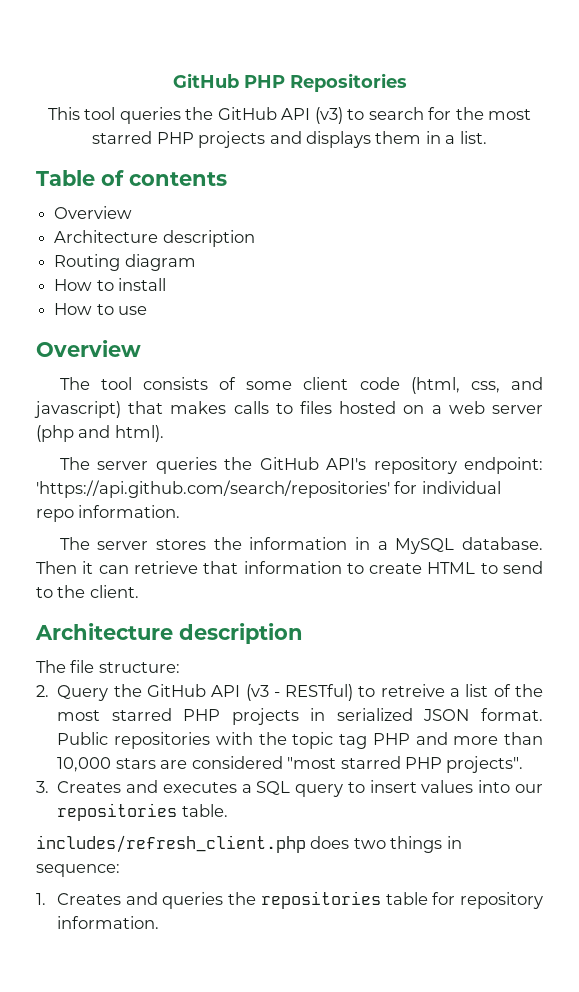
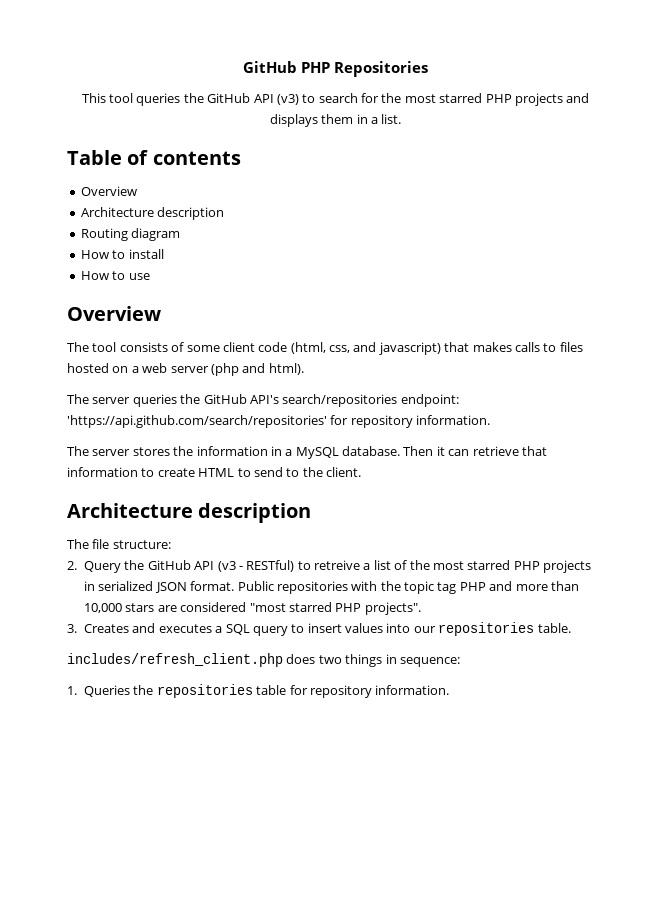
[373,457,457,474] repository -> [282,394,398,407] search/repositories
[421,481,501,494] [36,509,74,522] individual repo -> [350,415,413,428] repository
[57,892,224,909] Creates and queries -> [84,685,131,697] Queries

